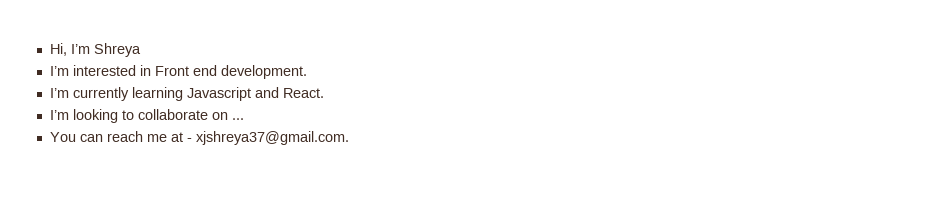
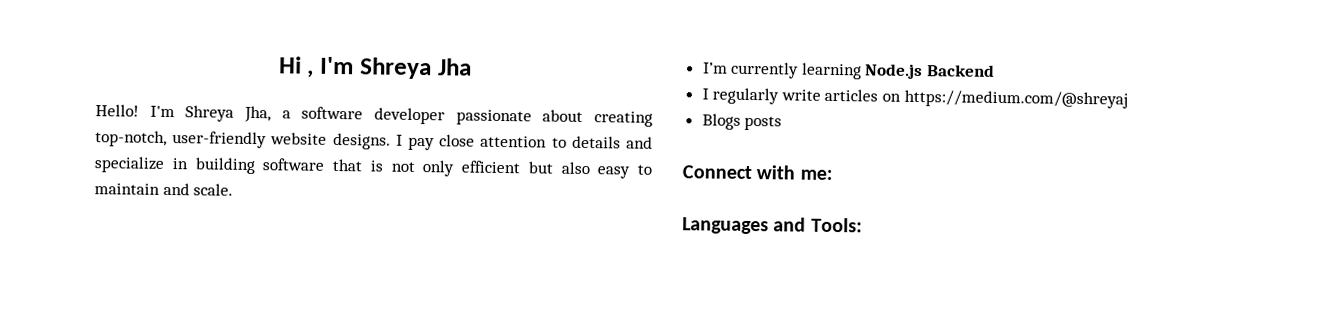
[49,43,141,57] [49,65,307,79] [49,87,324,101] [49,109,244,123] [49,131,349,145] Hi, I’m Shreya // I’m interested in Front end development. // I’m currently learning Javascript and React. // I’m looking to collaborate on ... // You can reach me at - xjshreya37@gmail.com. -> [278,56,472,80] [95,104,653,127] [95,130,653,151] [94,156,652,179] [94,182,234,196] [702,61,996,80] [701,87,1128,109] [701,113,783,131] [682,165,833,180] [682,217,863,235] Hi , I'm Shreya Jha // Hello! I'm Shreya Jha, a software developer passionate about creating top-notch, user-friendly website designs. I pay close attention to details and specialize in building software that is not only efficient but also easy to maintain and scale. // I’m currently learning Node.js Backend // I regularly write articles on https://medium.com/@shreyaj // Blogs posts // Connect with me: // Languages and Tools:

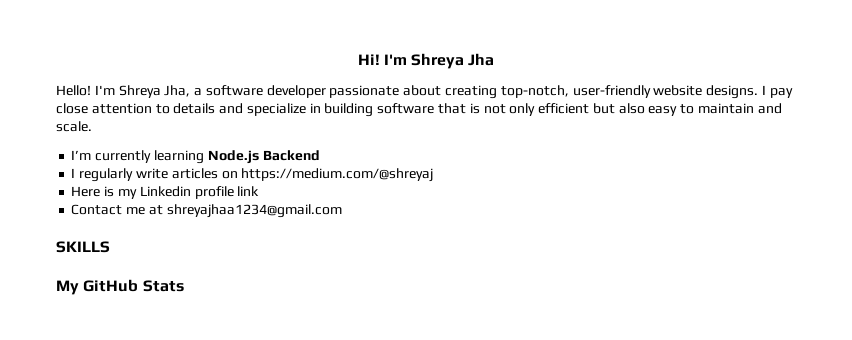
[278,56,315,78] Hi , -> [357,54,380,65] Hi!
[701,113,783,131] [682,165,833,180] [682,217,863,235] Blogs posts // Connect with me: // Languages and Tools: -> [71,186,260,199] [71,204,342,218] [56,241,110,253] [56,279,184,295] Here is my Linkedin profile link // Contact me at shreyajhaa1234@gmail.com // SKILLS // My GitHub Stats

